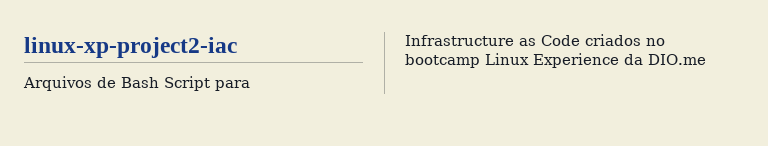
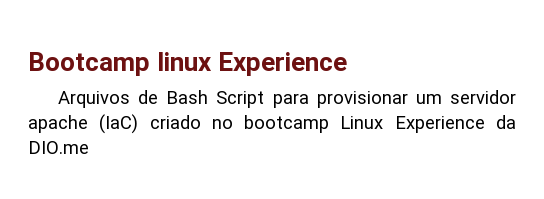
[24,37,237,58] linux-xp-project2-iac -> [28,52,348,76] Bootcamp linux Experience
[405,34,641,46] Infrastructure as Code criados -> [316,90,516,108] [28,114,201,134] provisionar um servidor apache (IaC) criado

